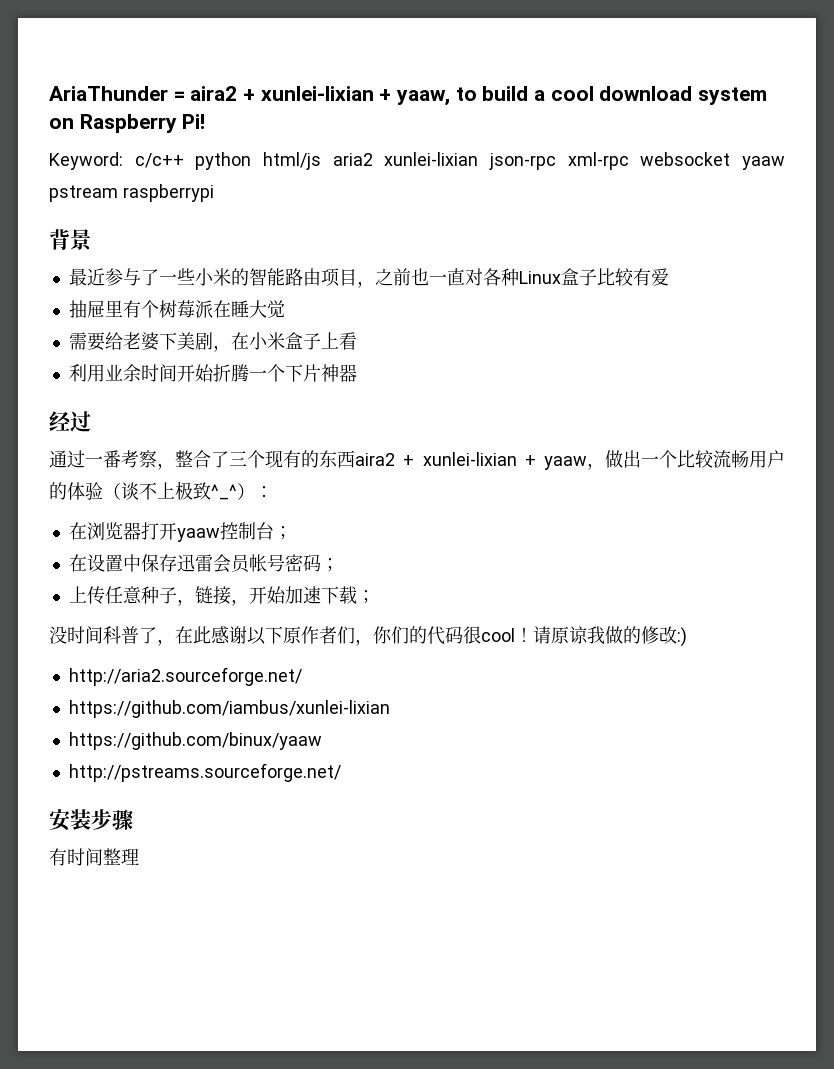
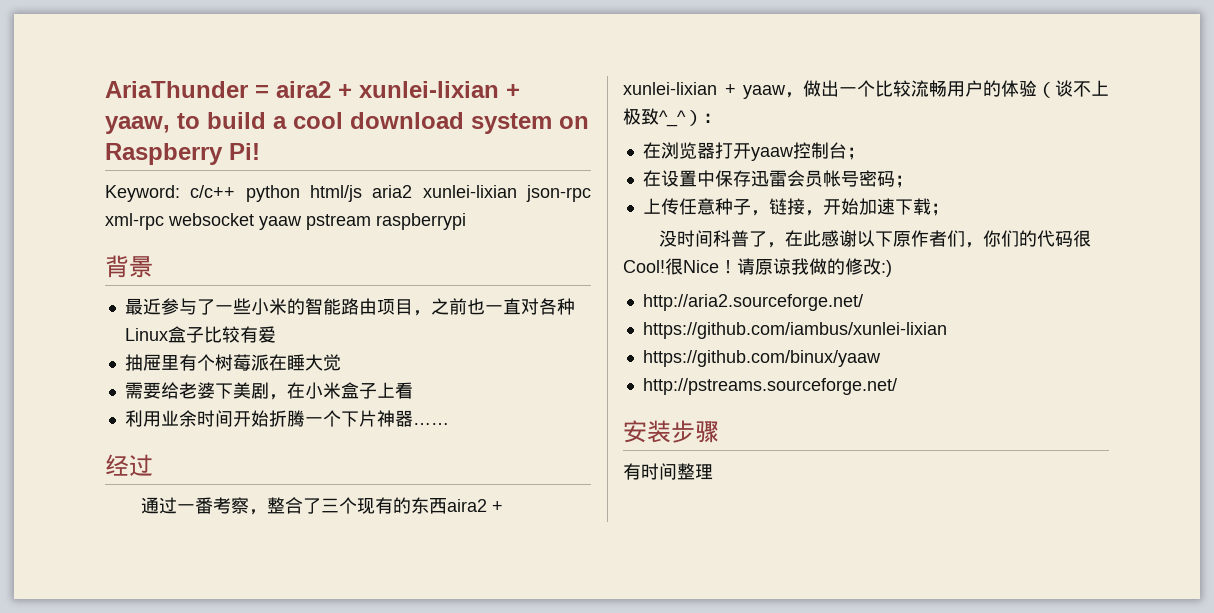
(357, 373) none -> [412,423,449,425] ……
[481,628,515,642] cool -> [623,258,719,275] Cool!很Nice

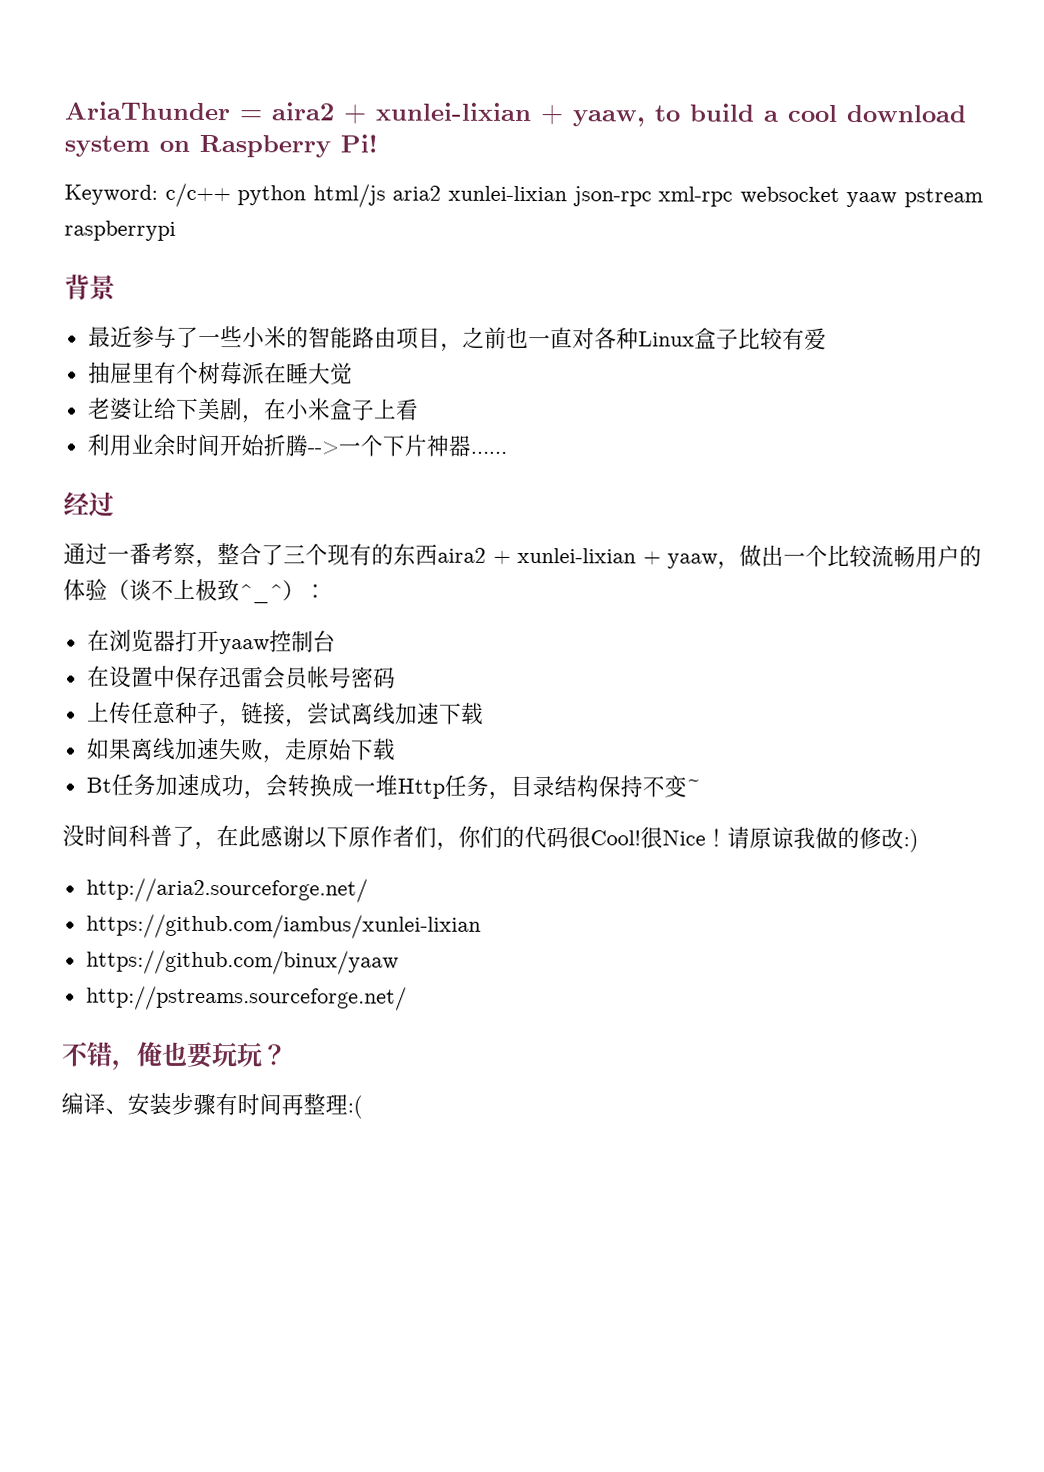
[124,382,215,399] 需要给老婆 -> [86,397,177,421] 老婆让给
(305, 418) none -> [306,441,339,455] -->
[846,147,865,160] ； -> (336, 641) none
[894,175,913,188] ； -> (396, 678) none
[822,198,859,215] 开始 -> [306,702,396,726] 尝试离线
[930,203,949,216] ； -> [85,737,395,764] [85,773,700,800] // 如果离线加速失败，走原始下载 // Bt任务加速成功，会转换成一堆Http任务，目录结构保持不变~
[623,420,719,443] [623,463,713,480] 安装步骤 // 有时间整理 -> [61,1041,288,1071] [61,1092,363,1119] 不错，俺也要玩玩？ // 编译、安装步骤有时间再整理:(

